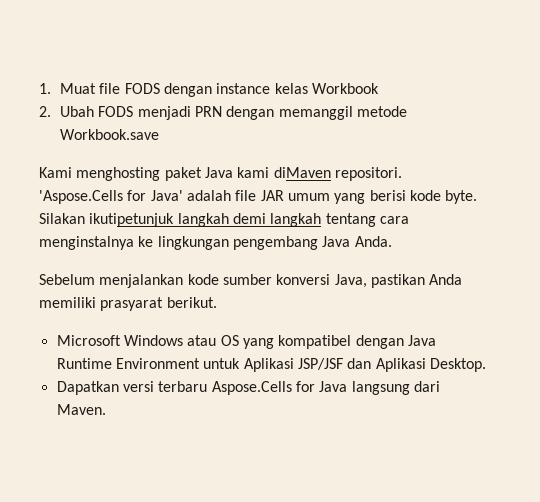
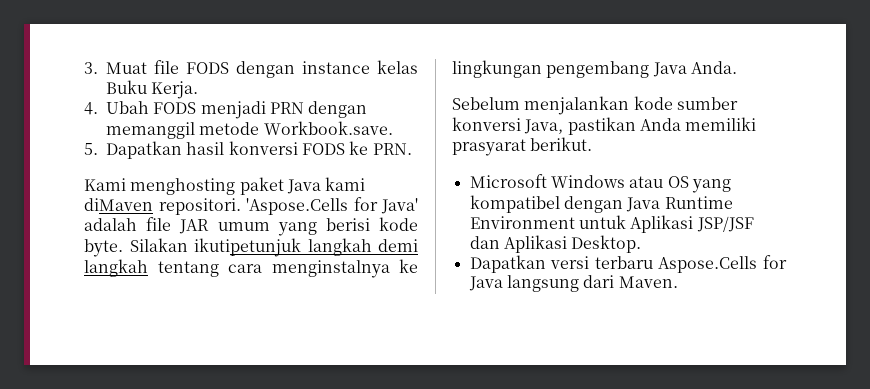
[39,83,51,94] 1. -> [84,62,98,74] 3.
[311,83,379,94] [39,106,51,117] Workbook // 2. -> [106,80,199,99] [84,102,98,115] Buku Kerja. // 4.
[59,129,159,140] Workbook.save -> [263,121,393,135] [84,141,412,159] Workbook.save. // 5. Dapatkan hasil konversi FODS ke PRN.

